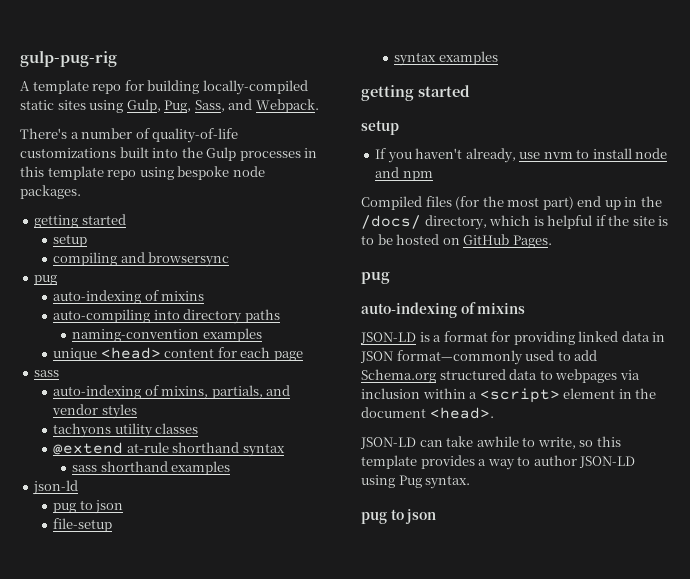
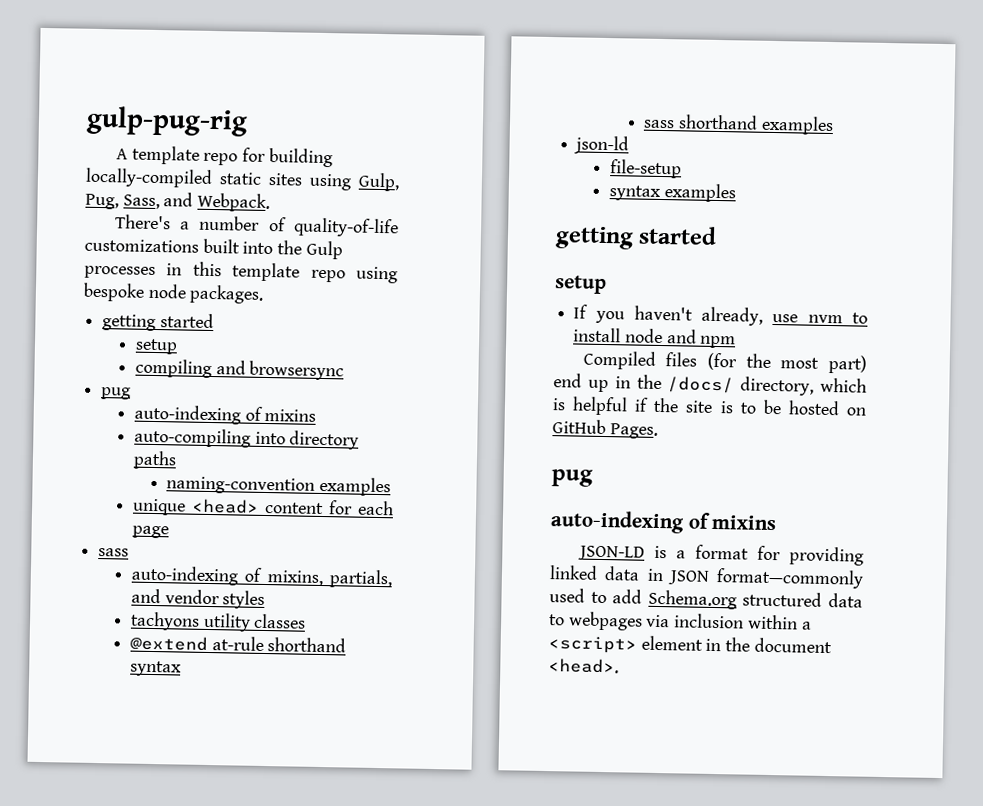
[53,500,124,514] // pug to json -> (630, 145) none
[360,436,621,449] [361,455,636,470] [361,475,471,489] [361,509,437,524] // JSON-LD can take awhile to write, so this template provides a way to author JSON-LD using Pug syntax. // pug to json -> (619, 666) none

